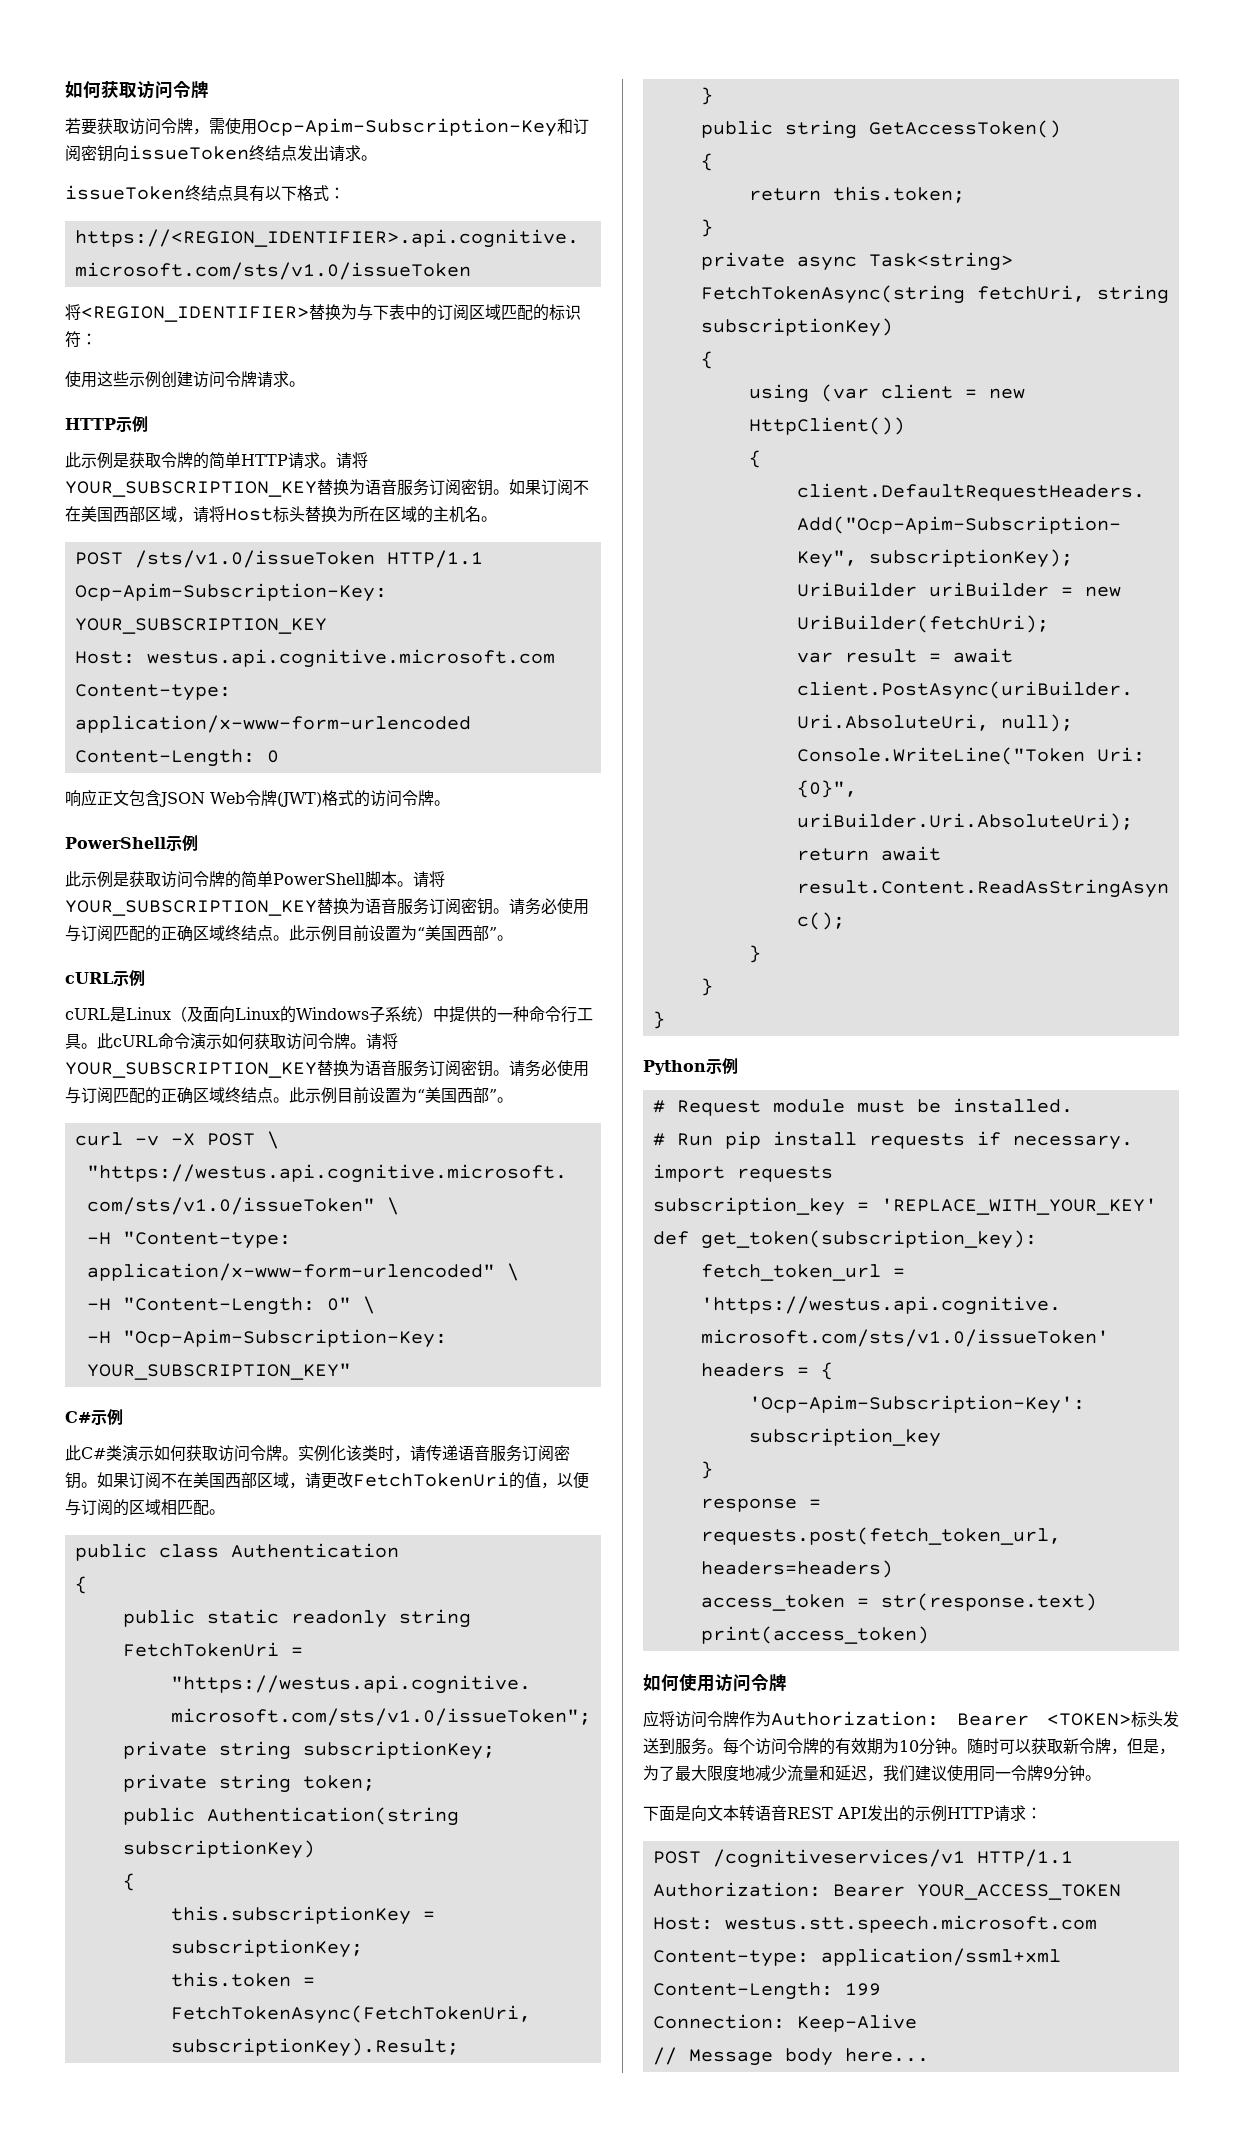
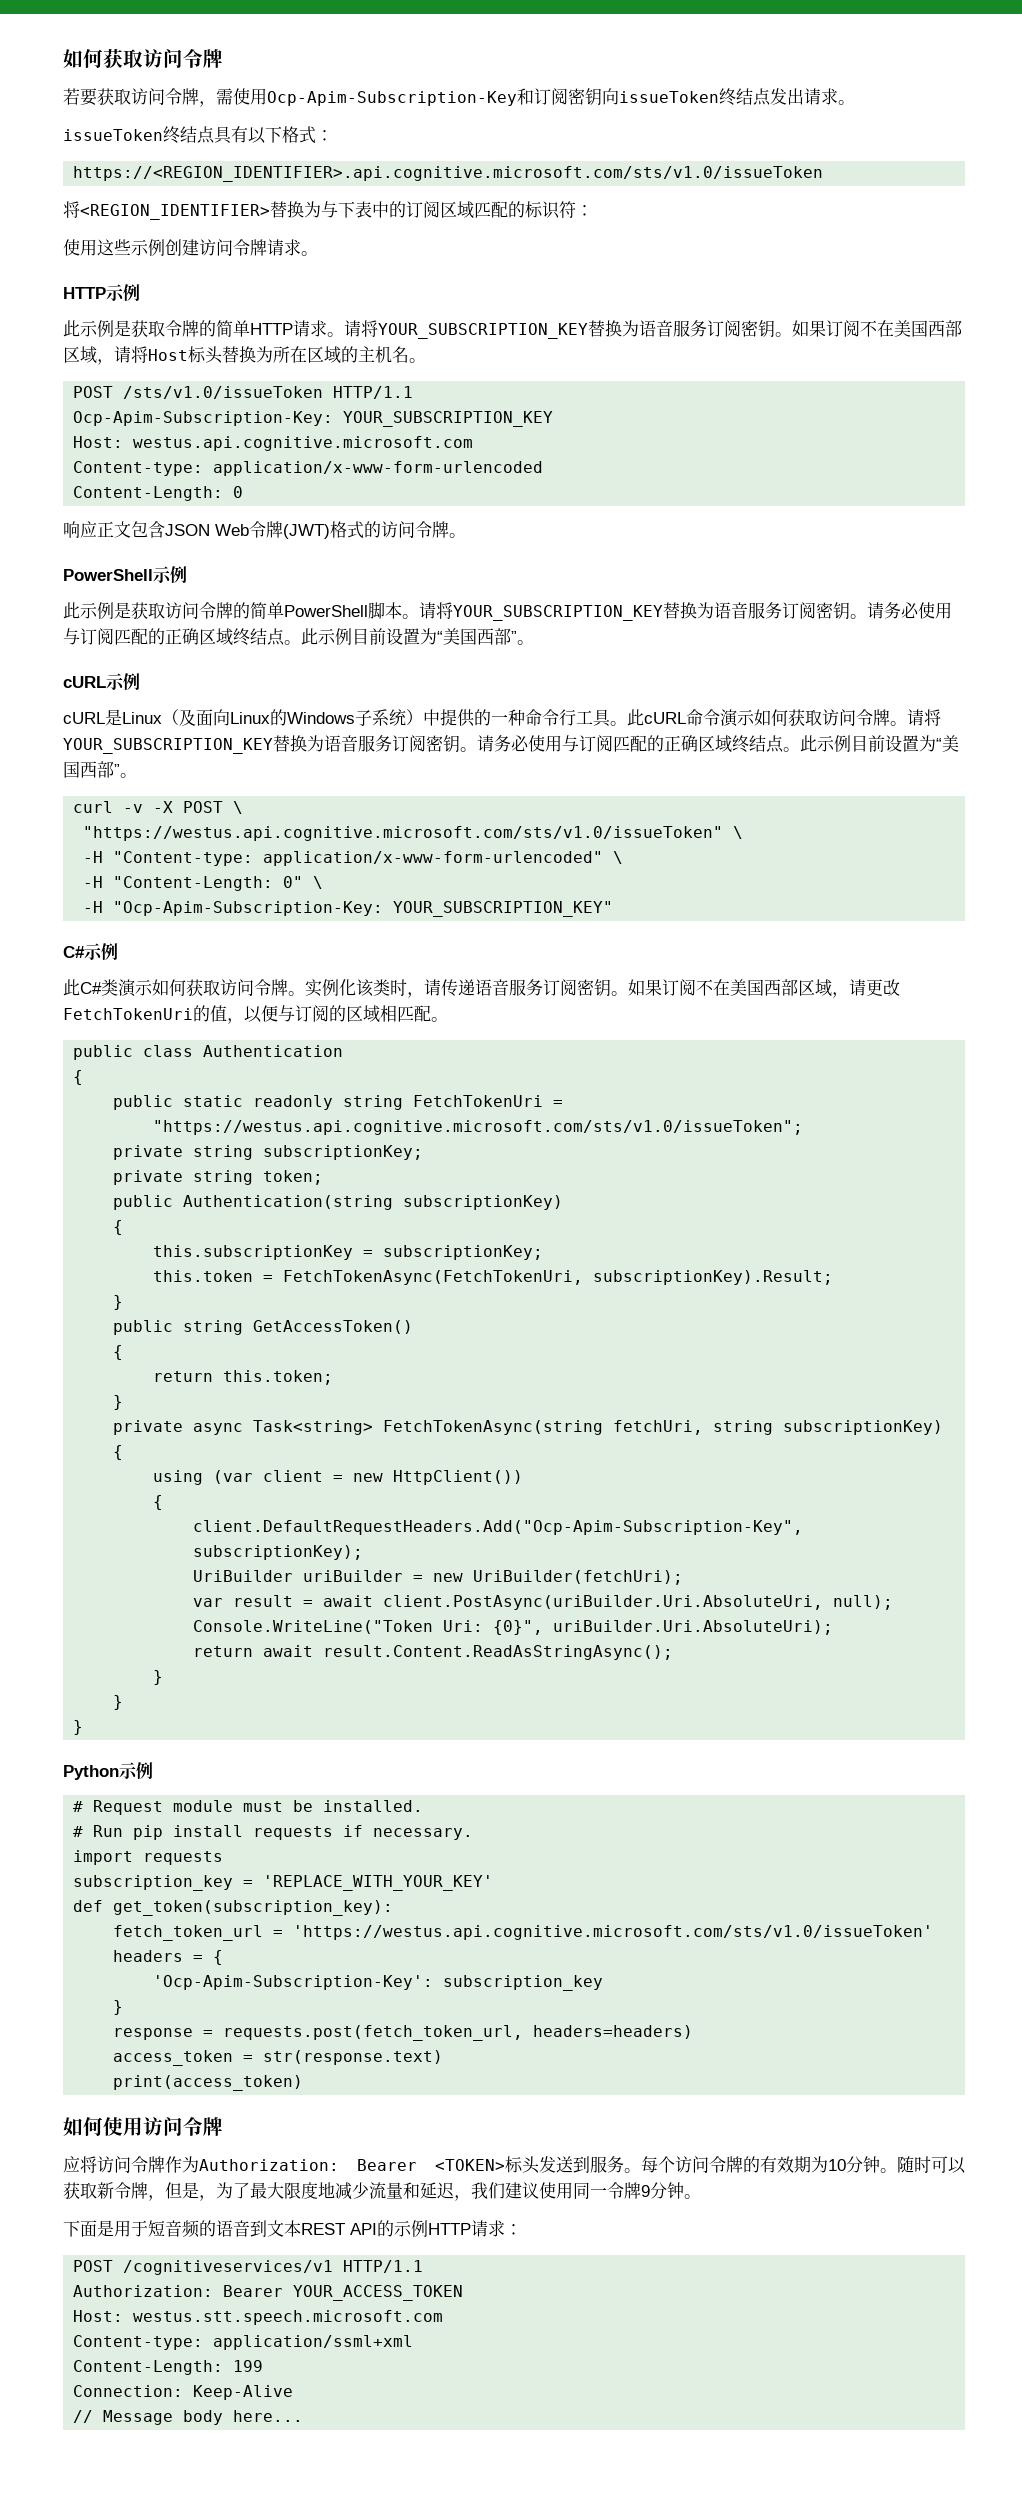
[691,1805,787,1821] 向文本转语音 -> [114,2220,301,2238] 用于短音频的语音到文本
[867,1805,899,1821] 发出 -> (377, 2229) none

